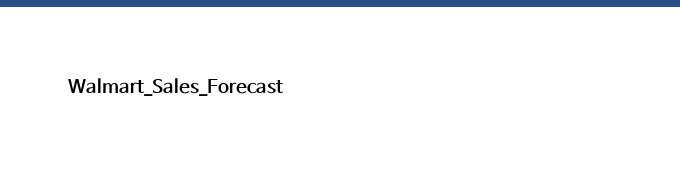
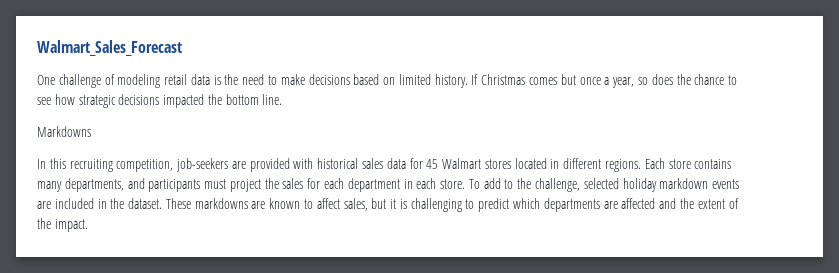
(283, 87) none -> [37,74,738,88] [37,94,283,108] [37,126,91,137] [37,158,732,172] [37,178,740,192] [37,198,739,212] [37,218,88,232] // One challenge of modeling retail data is the need to make decisions based on limited history. If Christmas comes but once a year, so does the chance to see how strategic decisions impacted the bottom line. // Markdowns // In this recruiting competition, job-seekers are provided with historical sales data for 45 Walmart stores located in different regions. Each store contains many departments, and participants must project the sales for each department in each store. To add to the challenge, selected holiday markdown events are included in the dataset. These markdowns are known to affect sales, but it is challenging to predict which departments are affected and the extent of the impact.

